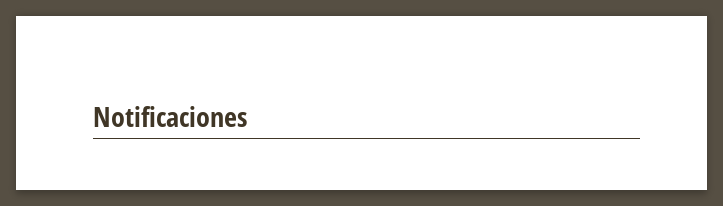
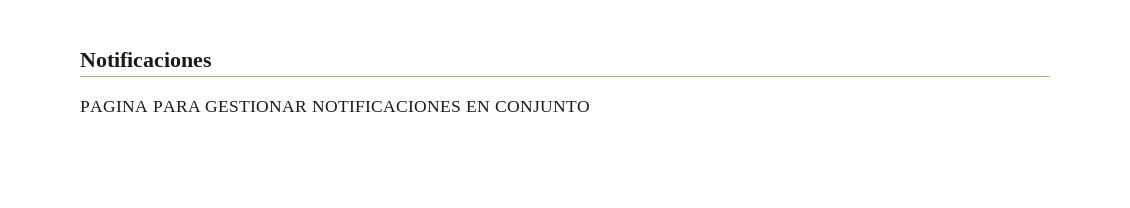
(247, 116) none -> [80,101,590,112] // PAGINA PARA GESTIONAR NOTIFICACIONES EN CONJUNTO

